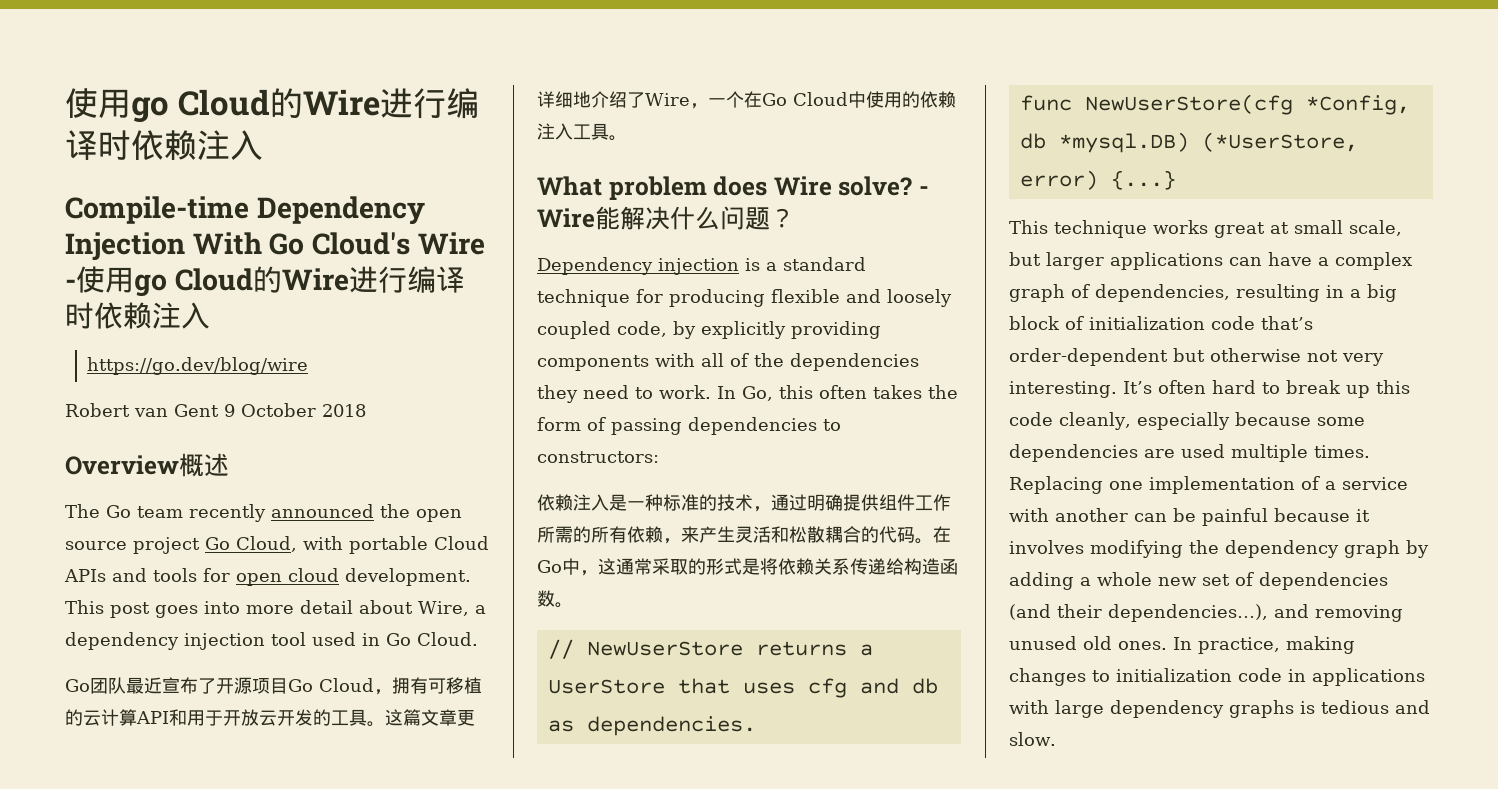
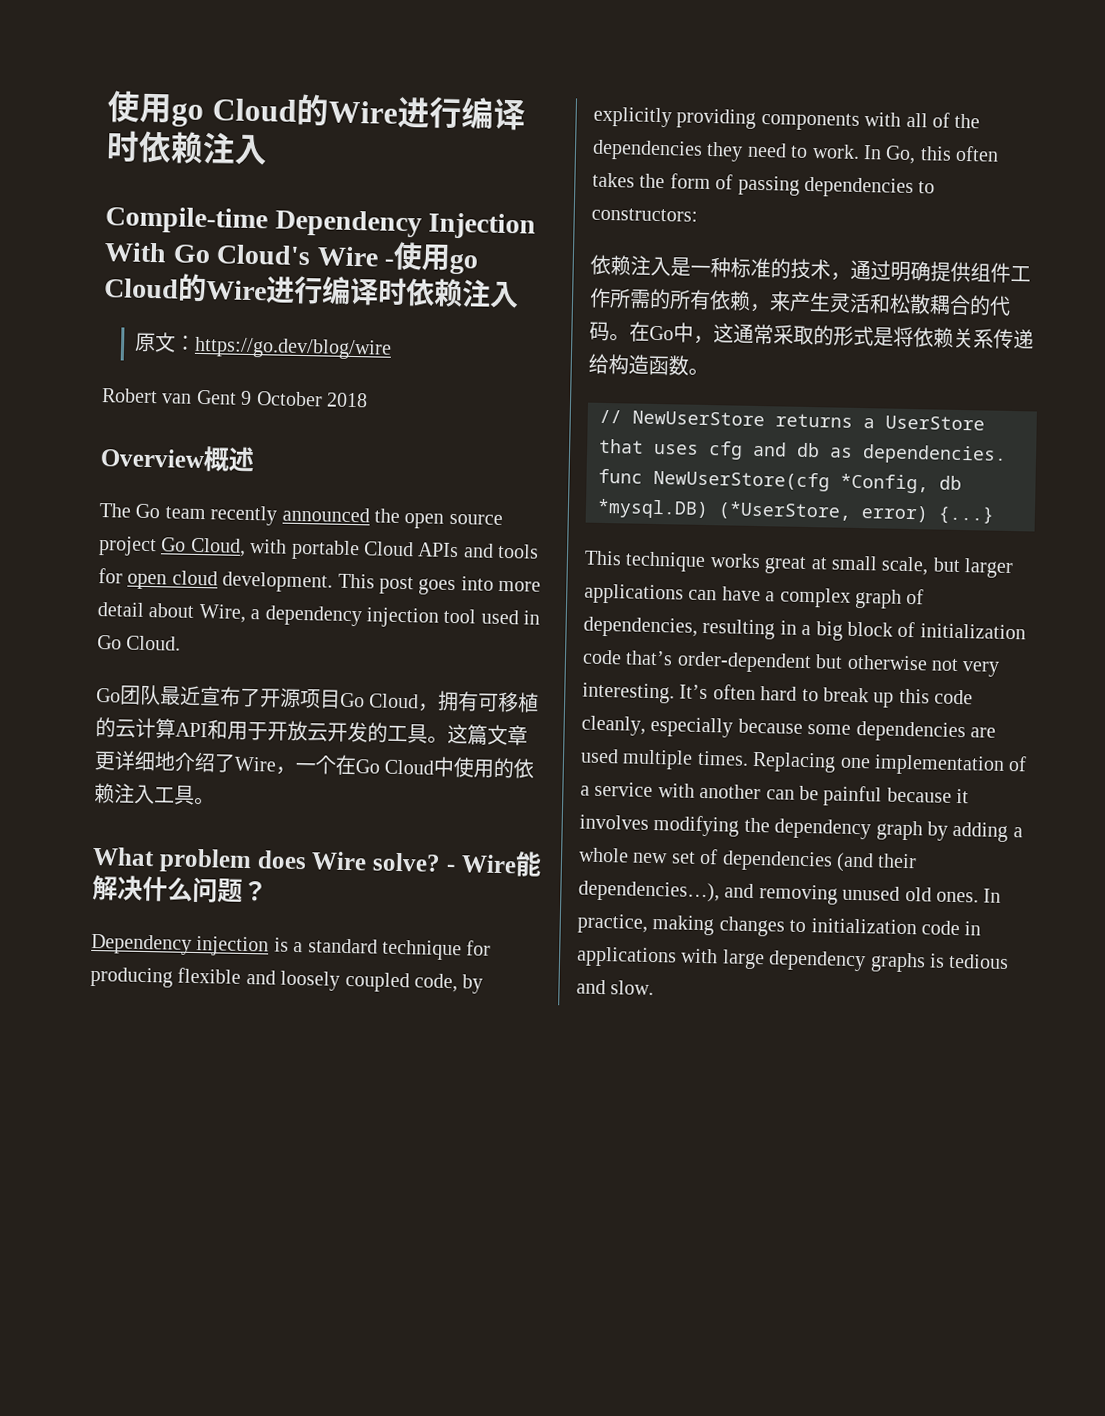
(210, 315) none -> [133,332,196,353] 原文：

